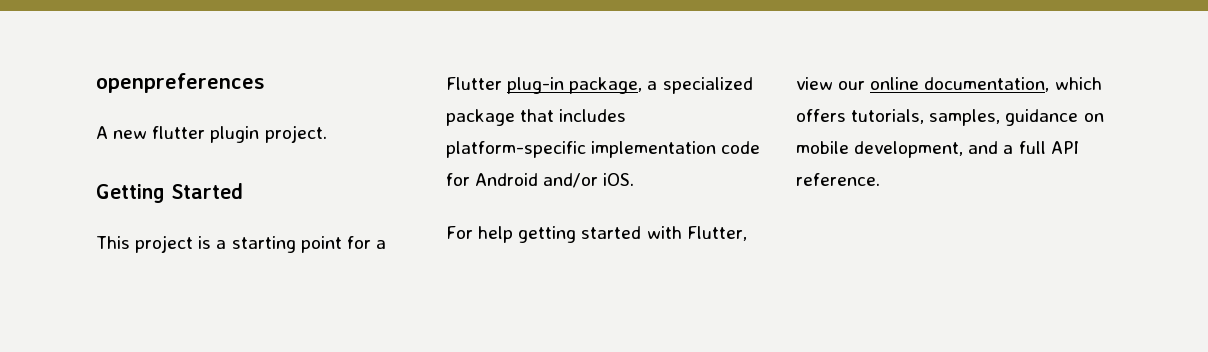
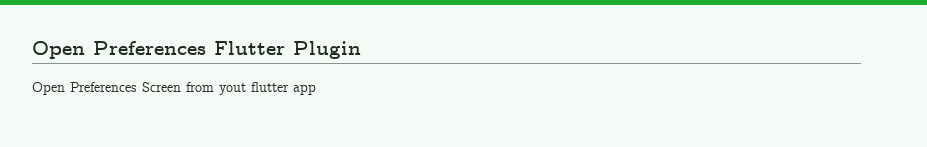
[96,73,265,93] [96,125,327,143] [96,183,243,203] [96,235,386,253] [446,77,753,94] [446,109,627,126] [446,141,761,158] [446,173,635,188] [446,226,747,243] [796,77,1102,92] [796,109,1104,126] [796,141,1079,158] [796,173,880,186] openpreferences // A new flutter plugin project. // Getting Started // This project is a starting point for a Flutter plug-in package, a specialized package that includes platform-specific implementation code for Android and/or iOS. // For help getting started with Flutter, view our online documentation, which offers tutorials, samples, guidance on mobile development, and a full API reference. -> [32,41,361,59] [32,82,316,95] Open Preferences Flutter Plugin // Open Preferences Screen from yout flutter app

